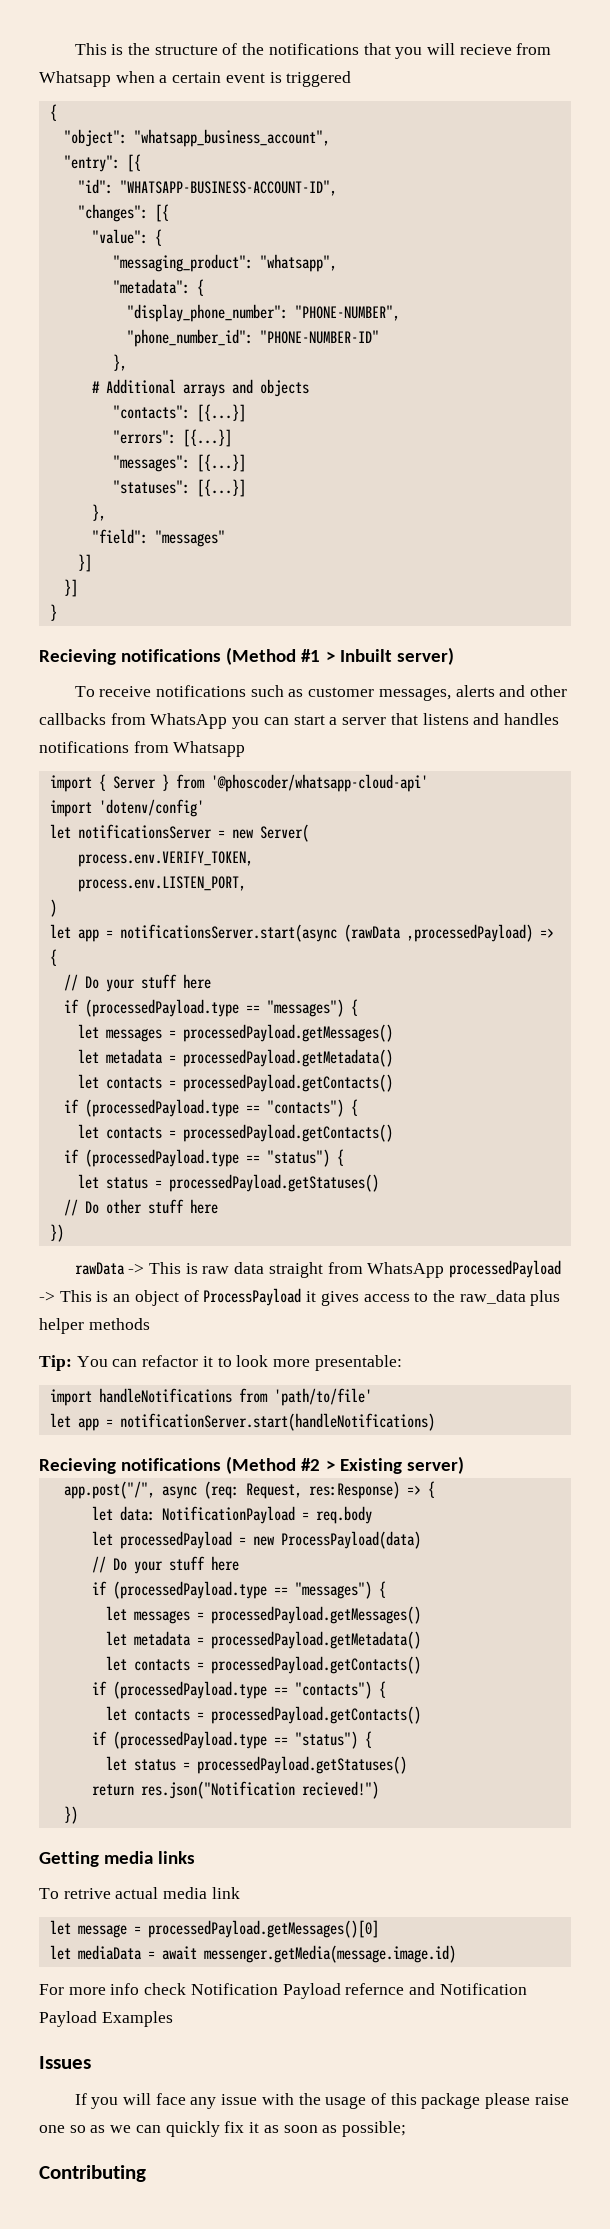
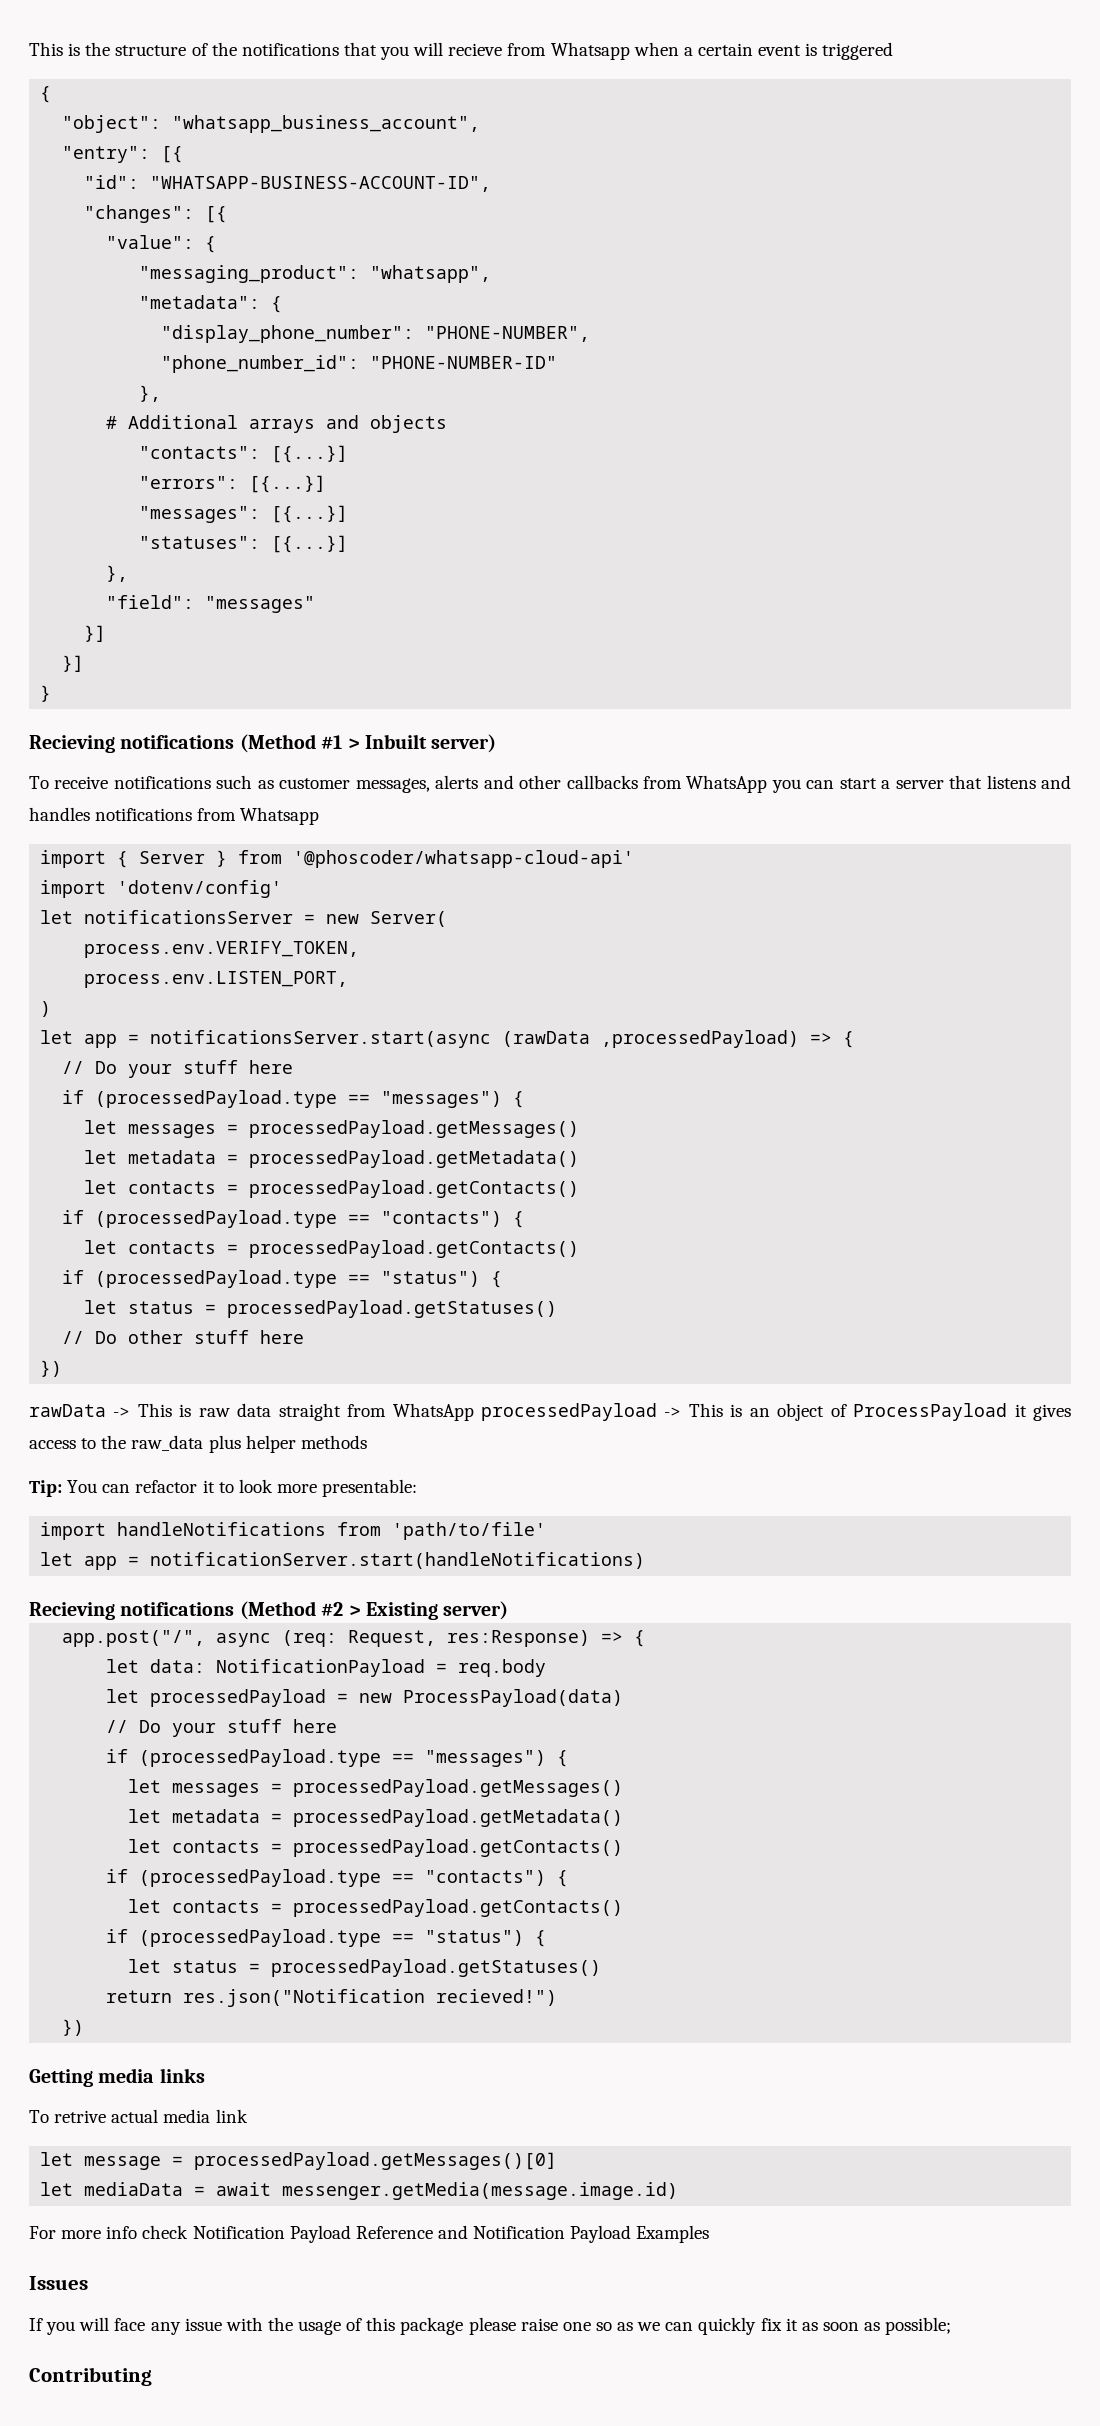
[345,1983,405,1995] refernce -> [355,2226,433,2239] Reference

